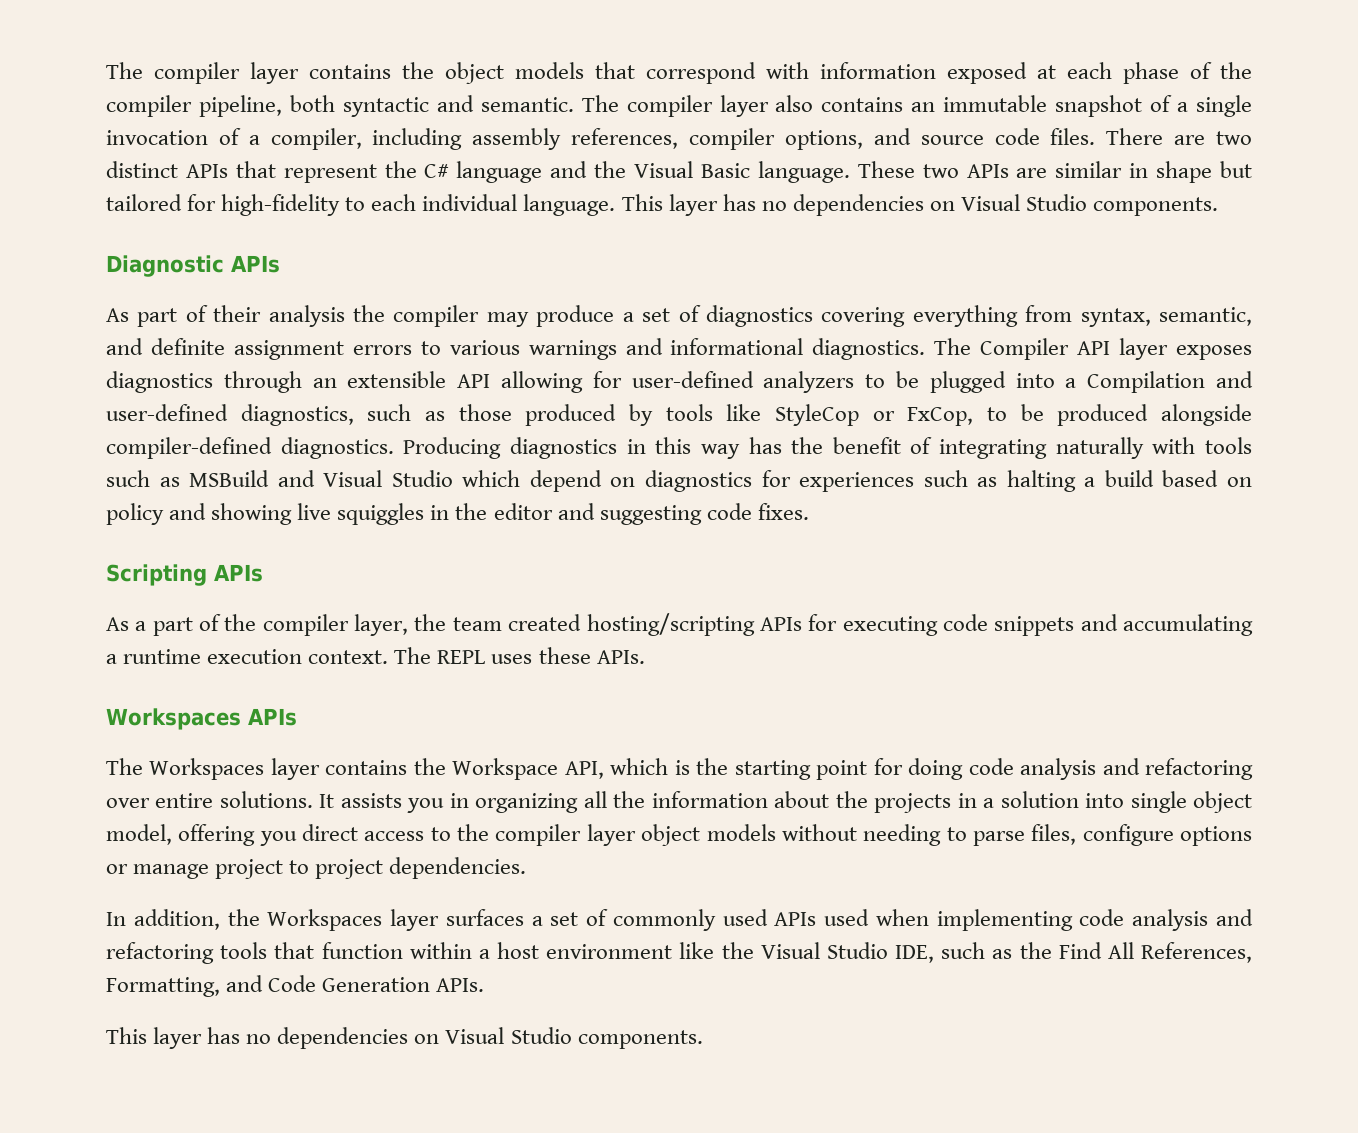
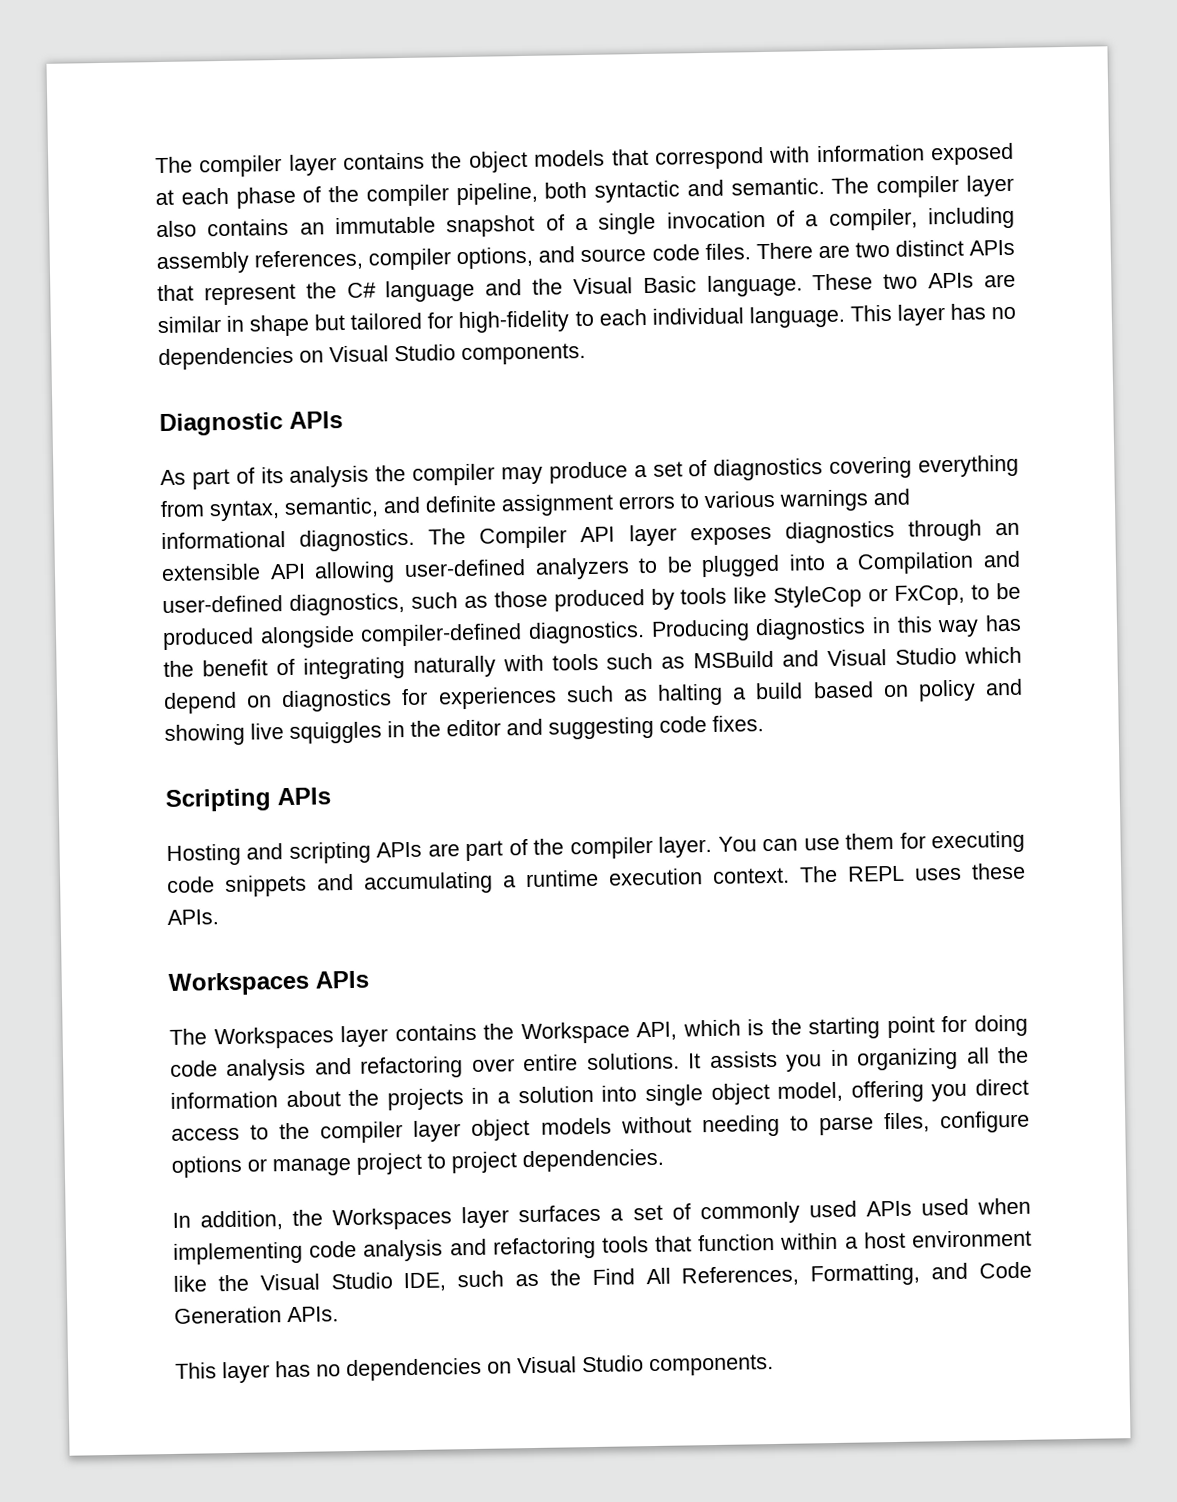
[213,305,262,322] their -> [260,467,284,484] its
[592,371,622,388] for -> (396, 572) none
[106,613,802,636] As a part of the compiler layer, the team created hosting/scripting APIs -> [166,832,895,867] Hosting and scripting APIs are part of the compiler layer. You can use them

